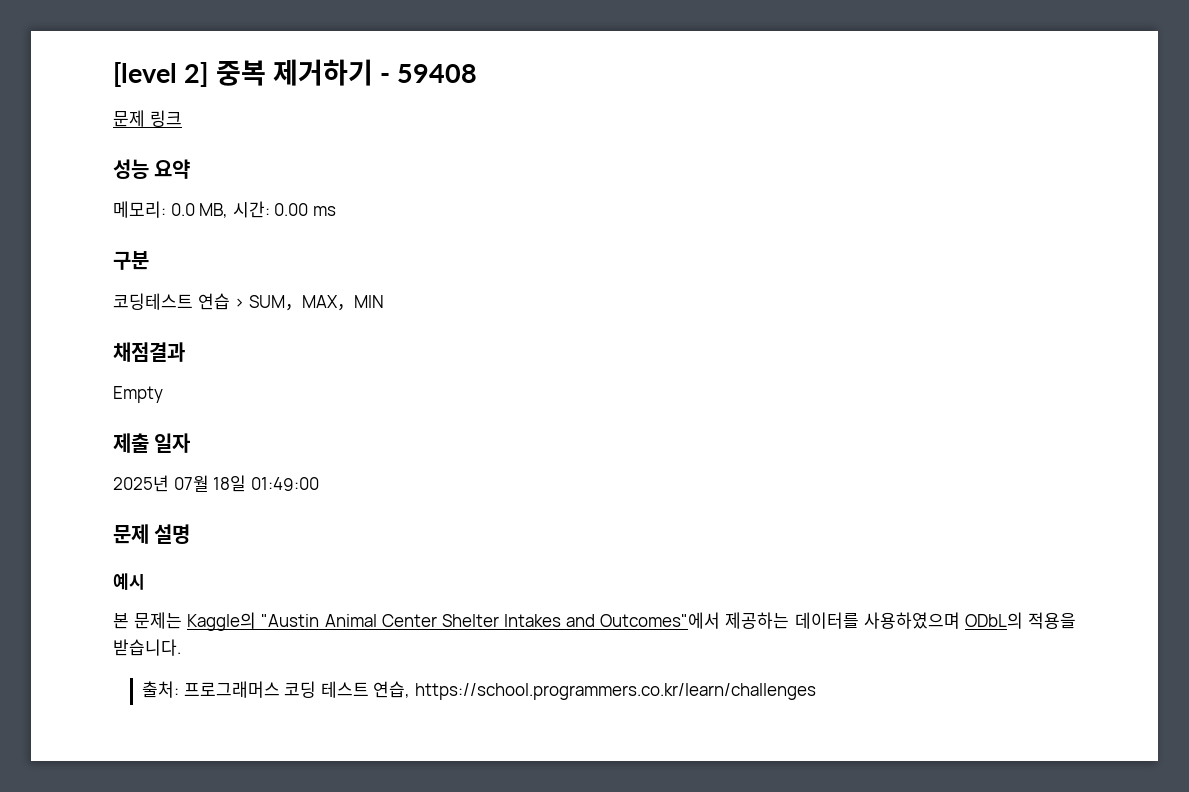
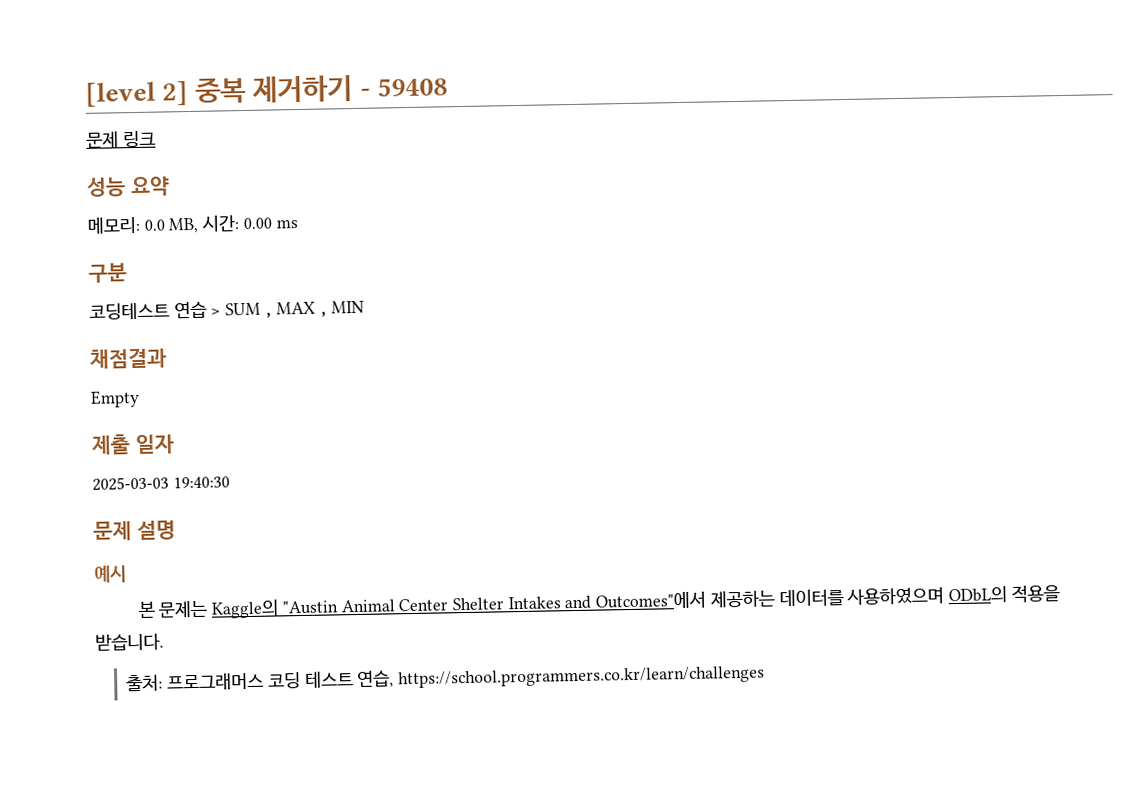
[113,475,319,492] 2025년 07월 18일 01:49:00 -> [92,476,230,491] 2025-03-03 19:40:30

